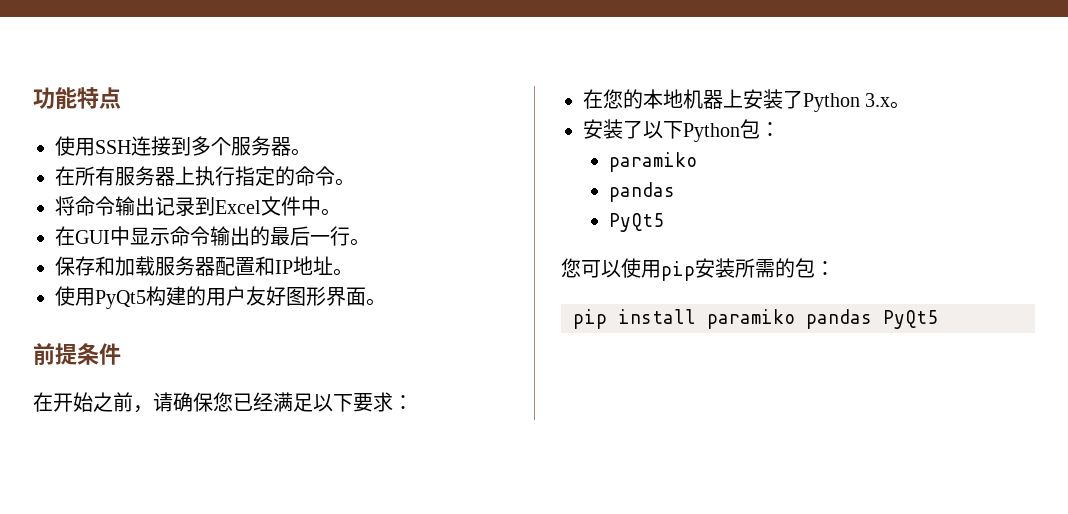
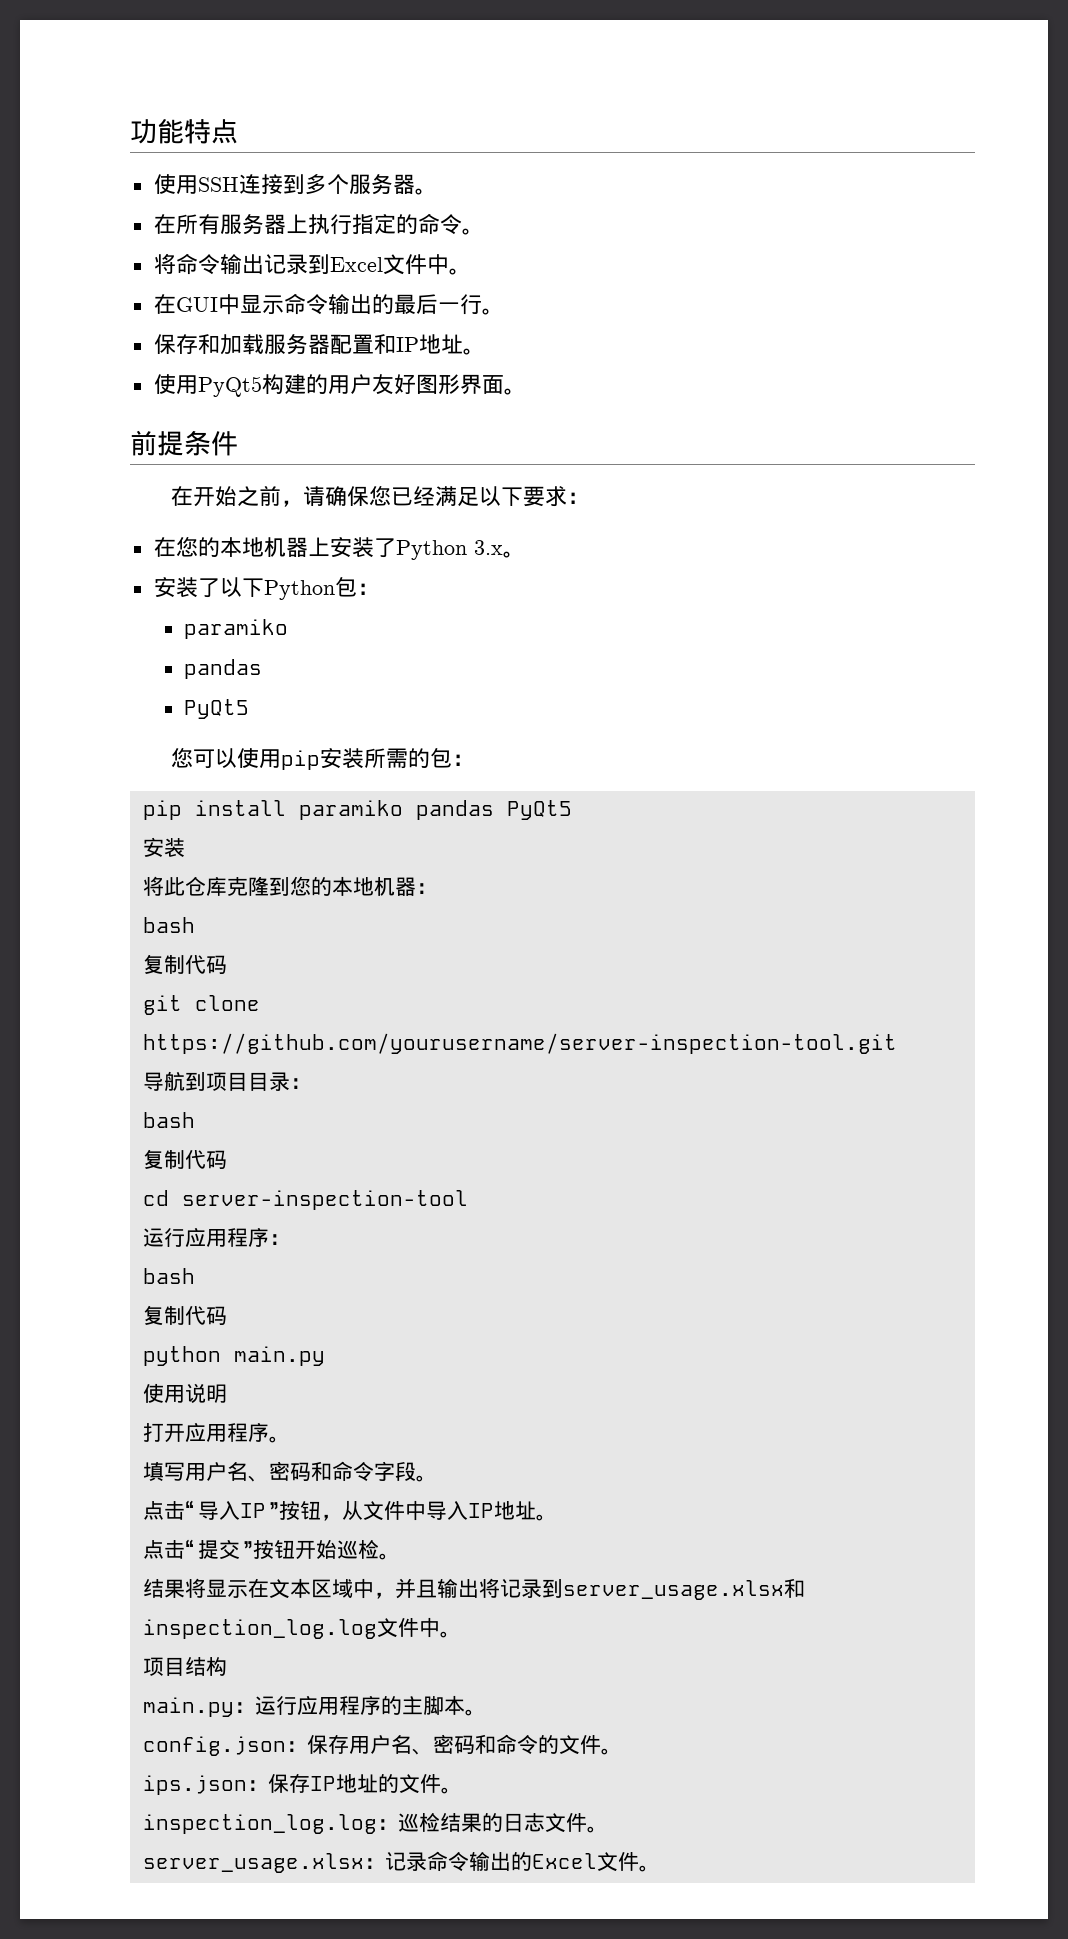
(938, 319) none -> [142,837,185,857] [142,876,437,896] [142,917,195,933] [142,954,227,974] [142,995,260,1015] [142,1033,897,1054] [142,1071,311,1091] [142,1112,195,1128] [142,1149,227,1169] [142,1190,468,1210] [142,1227,290,1247] [142,1268,195,1284] [142,1305,227,1325] [142,1346,325,1366] [142,1383,227,1403] [142,1422,290,1443] [142,1461,437,1482] [142,1500,557,1521] [142,1539,400,1560] [142,1578,805,1600] [142,1617,461,1639] [142,1657,227,1676] [142,1695,486,1717] [142,1734,622,1756] [142,1773,462,1795] [142,1813,608,1834] [142,1851,660,1873] // 安装 // 将此仓库克隆到您的本地机器： // bash // 复制代码 // git clone https://github.com/yourusername/server-inspection-tool.git // 导航到项目目录： // bash // 复制代码 // cd server-inspection-tool // 运行应用程序： // bash // 复制代码 // python main.py // 使用说明 // 打开应用程序。 // 填写用户名、密码和命令字段。 // 点击“导入IP”按钮，从文件中导入IP地址。 // 点击“提交”按钮开始巡检。 // 结果将显示在文本区域中，并且输出将记录到server_usage.xlsx和inspection_log.log文件中。 // 项目结构 // main.py：运行应用程序的主脚本。 // config.json：保存用户名、密码和命令的文件。 // ips.json：保存IP地址的文件。 // inspection_log.log：巡检结果的日志文件。 // server_usage.xlsx：记录命令输出的Excel文件。

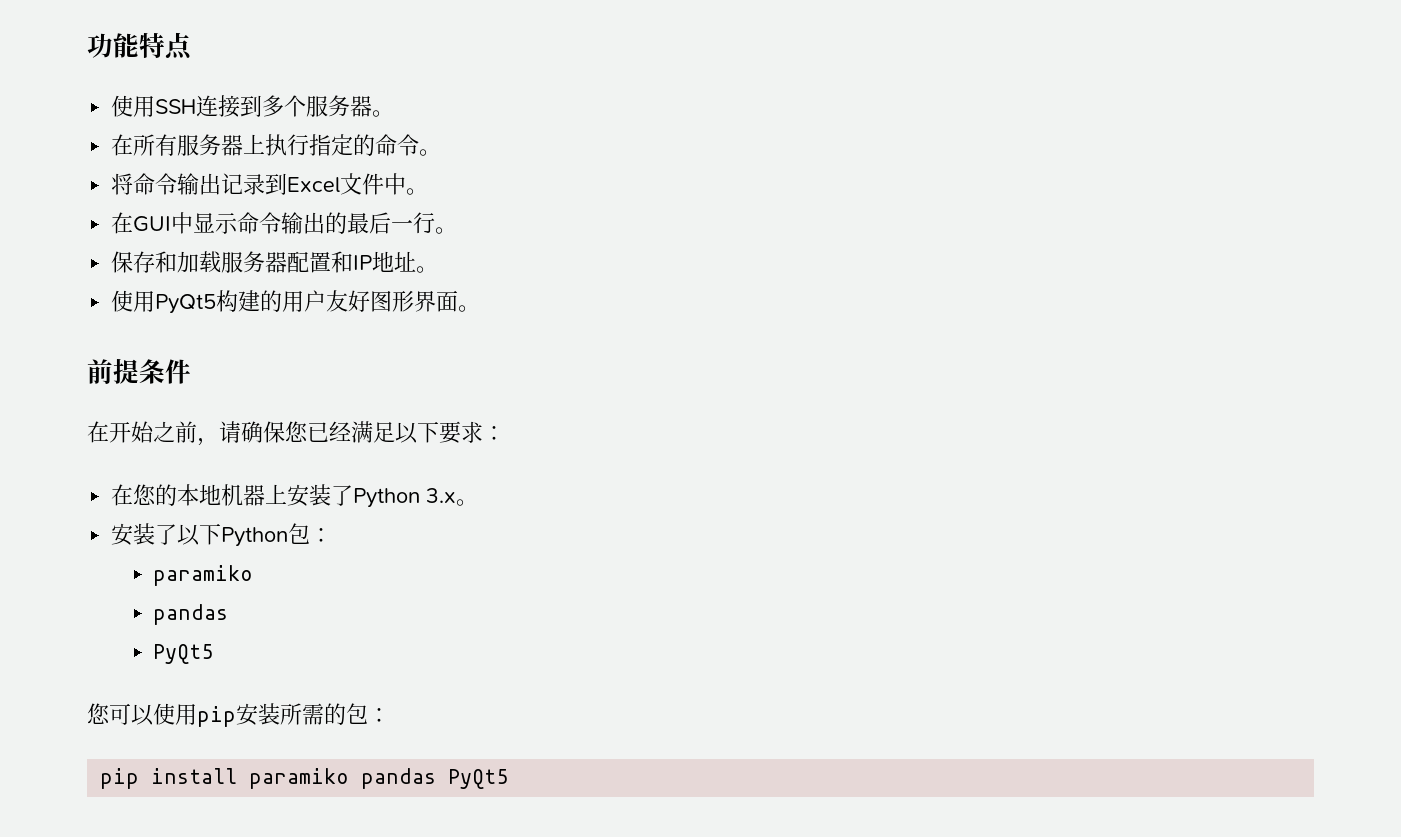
[142,837,185,857] [142,876,437,896] [142,917,195,933] [142,954,227,974] [142,995,260,1015] [142,1033,897,1054] [142,1071,311,1091] [142,1112,195,1128] [142,1149,227,1169] [142,1190,468,1210] [142,1227,290,1247] [142,1268,195,1284] [142,1305,227,1325] [142,1346,325,1366] [142,1383,227,1403] [142,1422,290,1443] [142,1461,437,1482] [142,1500,557,1521] [142,1539,400,1560] [142,1578,805,1600] [142,1617,461,1639] [142,1657,227,1676] [142,1695,486,1717] [142,1734,622,1756] [142,1773,462,1795] [142,1813,608,1834] [142,1851,660,1873] // 安装 // 将此仓库克隆到您的本地机器： // bash // 复制代码 // git clone https://github.com/yourusername/server-inspection-tool.git // 导航到项目目录： // bash // 复制代码 // cd server-inspection-tool // 运行应用程序： // bash // 复制代码 // python main.py // 使用说明 // 打开应用程序。 // 填写用户名、密码和命令字段。 // 点击“导入IP”按钮，从文件中导入IP地址。 // 点击“提交”按钮开始巡检。 // 结果将显示在文本区域中，并且输出将记录到server_usage.xlsx和inspection_log.log文件中。 // 项目结构 // main.py：运行应用程序的主脚本。 // config.json：保存用户名、密码和命令的文件。 // ips.json：保存IP地址的文件。 // inspection_log.log：巡检结果的日志文件。 // server_usage.xlsx：记录命令输出的Excel文件。 -> (509, 779) none

